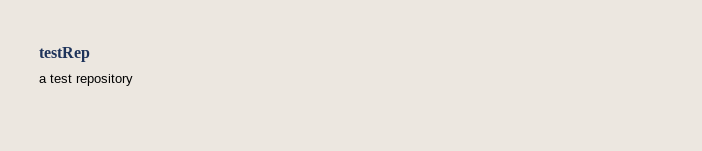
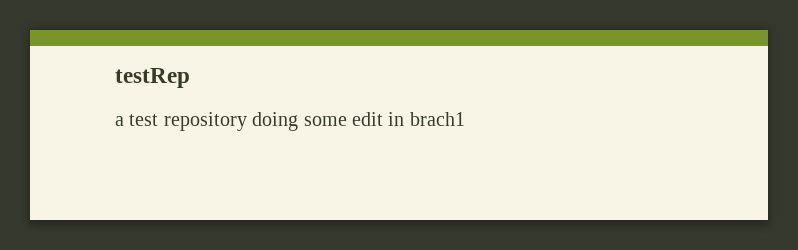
(133, 80) none -> [252,112,465,131] doing some edit in brach1

